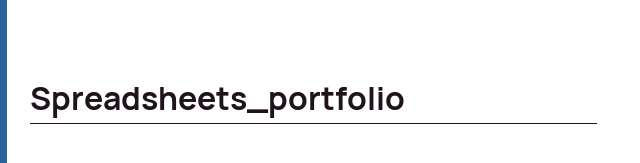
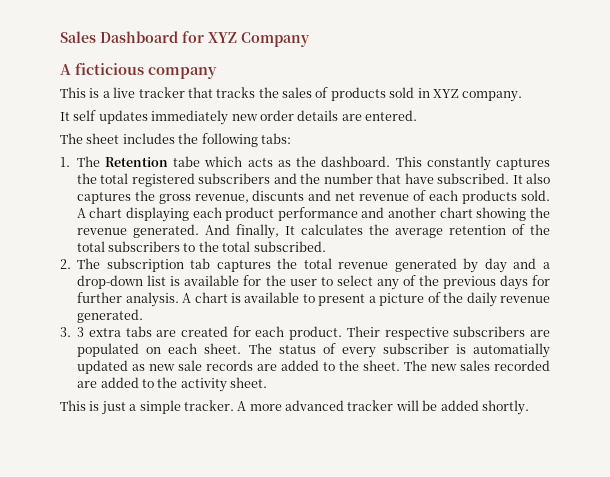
[30,87,405,118] Spreadsheets_portfolio -> [60,31,310,47] [60,63,217,79] [60,87,523,102] [60,110,417,125] [60,133,291,147] [60,156,550,171] [76,173,550,187] [76,190,550,204] [76,207,550,222] [76,224,550,239] [76,241,326,252] [60,258,550,273] [77,275,551,290] [77,292,550,307] [77,309,144,323] [60,326,550,340] [77,343,550,358] [77,360,550,374] [77,377,268,392] [60,400,529,415] Sales Dashboard for XYZ Company // A ficticious company // This is a live tracker that tracks the sales of products sold in XYZ company. // It self updates immediately new order details are entered. // The sheet includes the following tabs: // 1. The Retention tabe which acts as the dashboard. This constantly captures the total registered subscribers and the number that have subscribed. It also captures the gross revenue, discunts and net revenue of each products sold. A chart displaying each product performance and another chart showing the revenue generated. And finally, It calculates the average retention of the total subscribers to the total subscribed. // 2. The subscription tab captures the total revenue generated by day and a drop-down list is available for the user to select any of the previous days for further analysis. A chart is available to present a picture of the daily revenue generated. // 3. 3 extra tabs are created for each product. Their respective subscribers are populated on each sheet. The status of every subscriber is automatially updated as new sale records are added to the sheet. The new sales recorded are added to the activity sheet. // This is just a simple tracker. A more advanced tracker will be added shortly.

